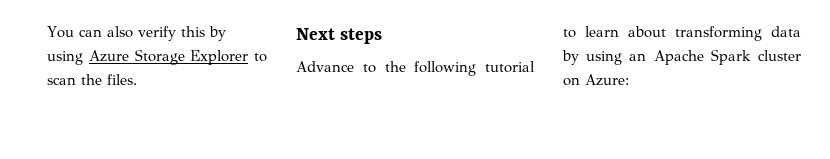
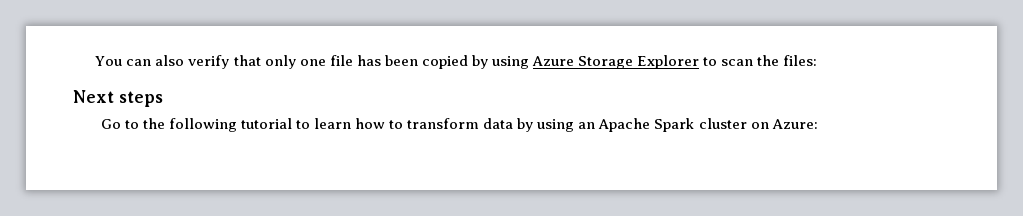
[181,26,206,37] this -> [233,55,468,69] that only one file has been copied
[107,74,138,85] files. -> [783,55,818,66] files:
[296,61,354,72] Advance -> [100,119,121,129] Go
[628,26,762,41] about transforming -> [355,118,480,129] how to transform

